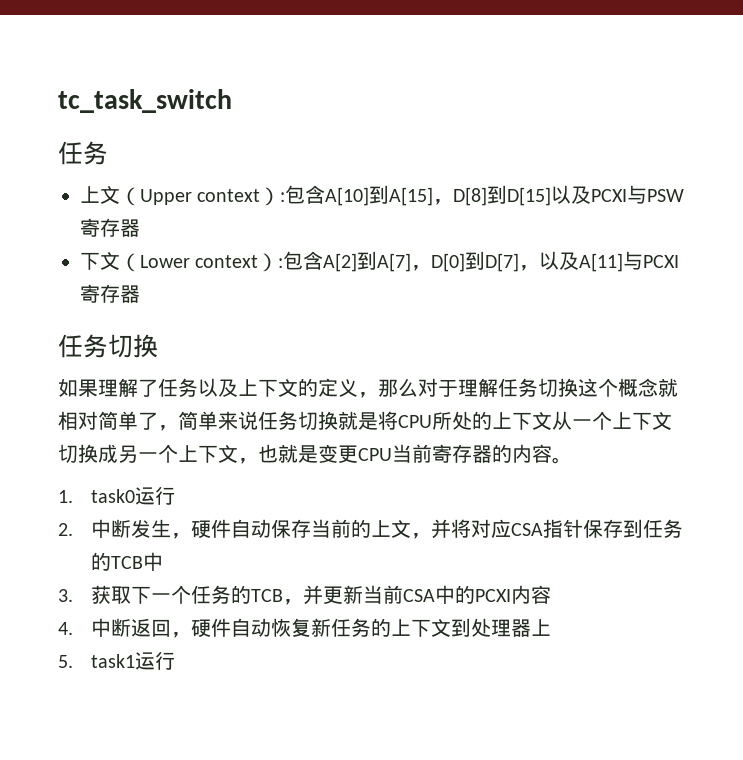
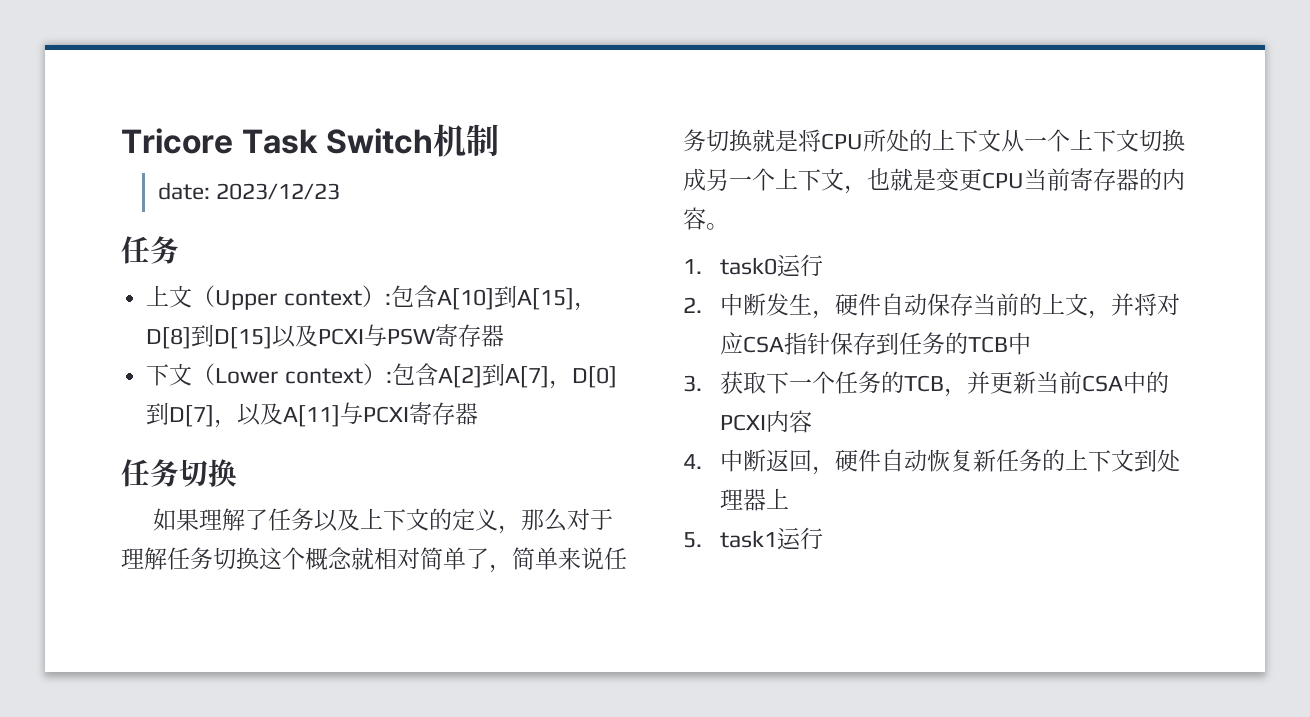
[58,89,232,113] tc_task_switch -> [121,124,499,157] [158,182,341,200] Tricore Task Switch机制 // date: 2023/12/23

